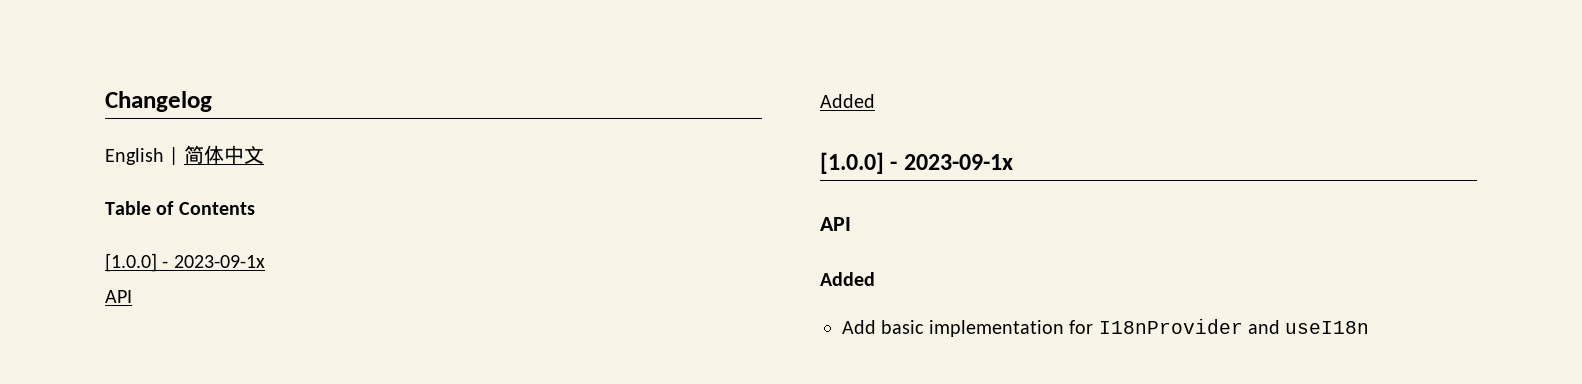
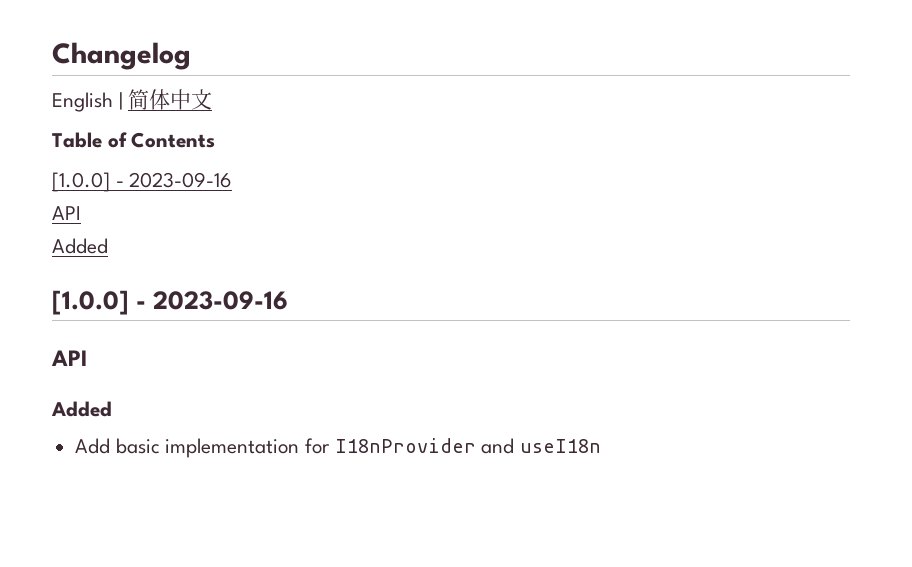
[173,255,265,268] 2023-09-1x -> [129,172,233,188] 2023-09-16
[903,154,1013,170] 2023-09-1x -> [153,291,289,310] 2023-09-16

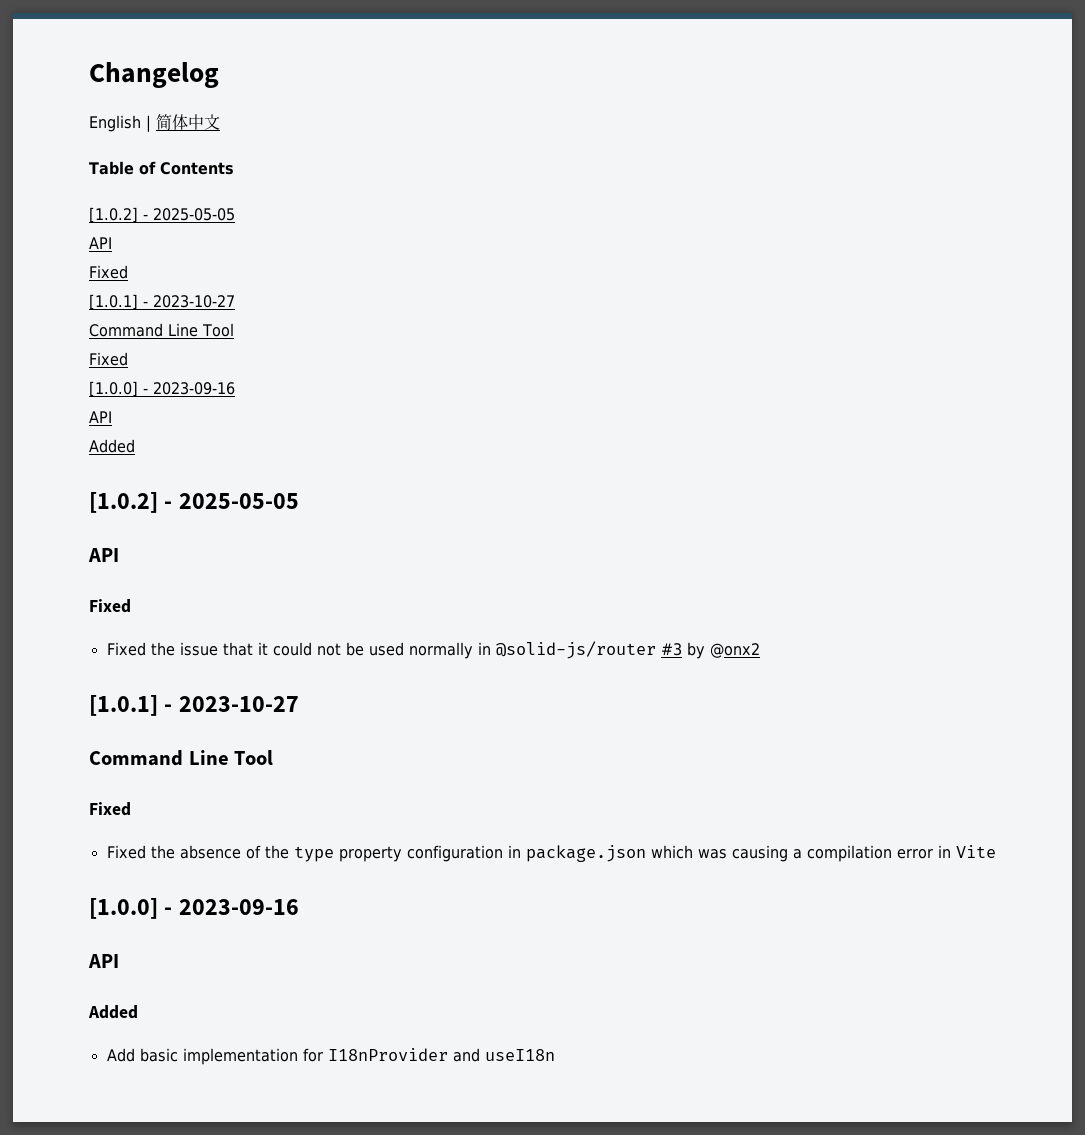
[52,172,233,192] [52,206,81,220] [52,238,108,254] // [1.0.0] - 2023-09-16 // API // Added -> [89,207,235,223] [89,237,112,249] [89,265,128,279] [89,294,235,310] [89,323,234,337] [89,352,128,366] [89,381,235,397] [89,411,112,423] [89,439,135,453] [89,492,299,513] [88,548,119,562] [89,599,131,613] [106,641,760,659] [89,695,299,716] [89,750,274,766] [89,802,131,816] [106,845,996,862] // [1.0.2] - 2025-05-05 // API // Fixed // [1.0.1] - 2023-10-27 // Command Line Tool // Fixed // [1.0.0] - 2023-09-16 // API // Added // [1.0.2] - 2025-05-05 // API // Fixed // Fixed the issue that it could not be used normally in @solid-js/router #3 by @onx2 // [1.0.1] - 2023-10-27 // Command Line Tool // Fixed // Fixed the absence of the type property configuration in package.json which was causing a compilation error in Vite

